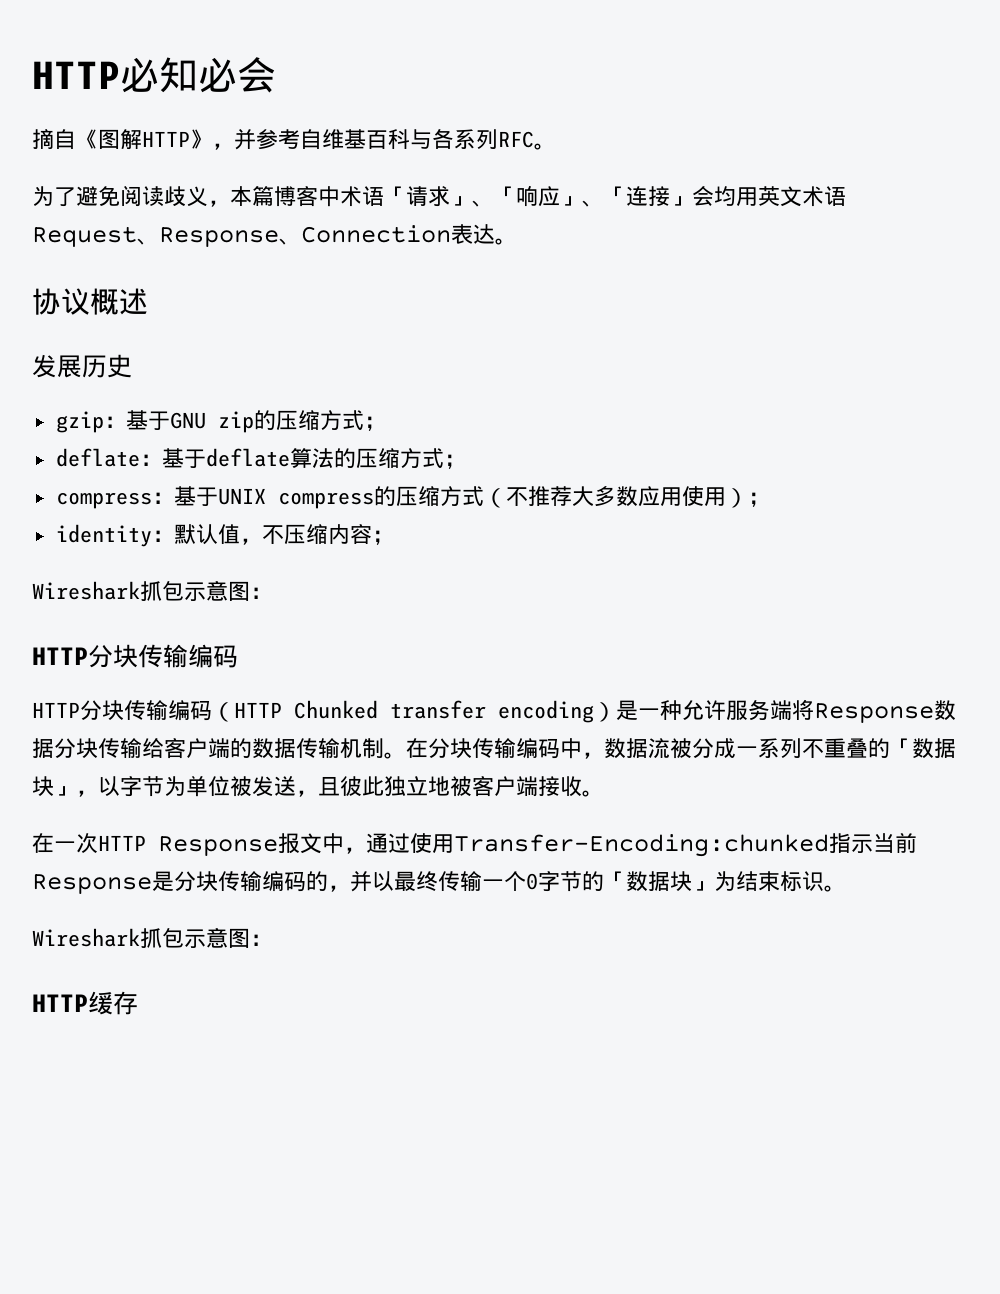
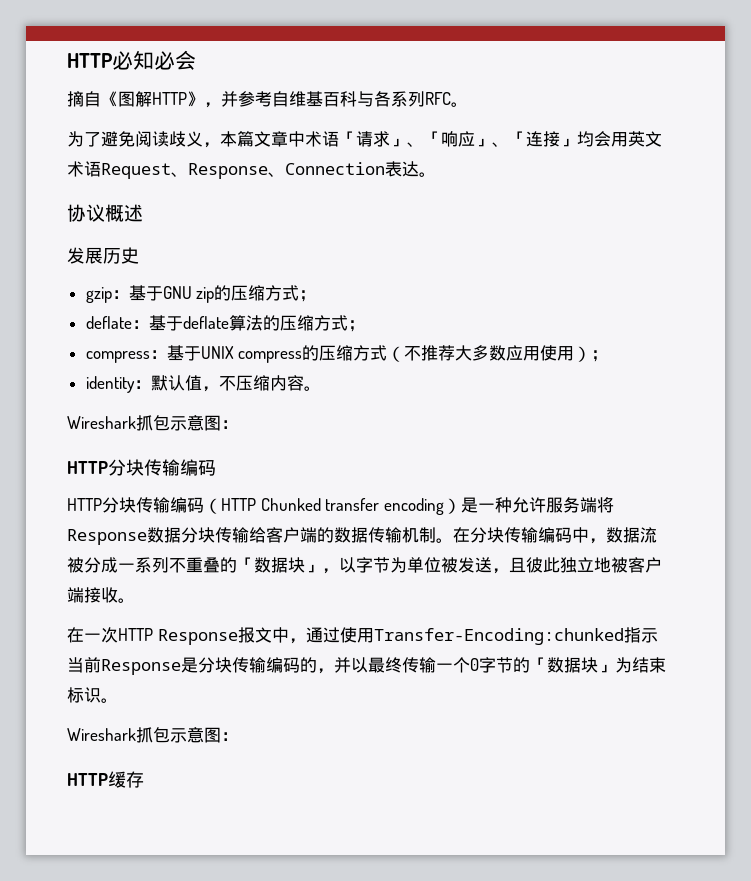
[274,186,318,207] 博客 -> [254,131,288,147] 文章
[692,186,736,206] 会均 -> [577,131,611,147] 均会
[371,530,394,545] ； -> [303,386,321,391] 。

